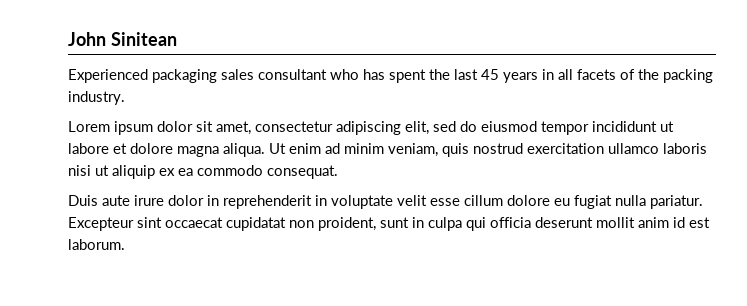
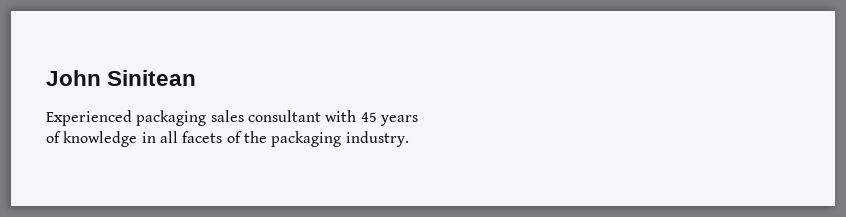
[330,69,478,83] who has spent the last -> [325,110,357,122] with
(538, 77) none -> [46,131,138,147] // of knowledge
[663,69,713,83] packing -> [271,131,342,147] packaging
[68,121,674,135] [68,143,707,157] [68,165,338,179] [68,195,703,209] [68,217,710,231] [68,239,125,250] // Lorem ipsum dolor sit amet, consectetur adipiscing elit, sed do eiusmod tempor incididunt ut labore et dolore magna aliqua. Ut enim ad minim veniam, quis nostrud exercitation ullamco laboris nisi ut aliquip ex ea commodo consequat. // Duis aute irure dolor in reprehenderit in voluptate velit esse cillum dolore eu fugiat nulla pariatur. Excepteur sint occaecat cupidatat non proident, sunt in culpa qui officia deserunt mollit anim id est laborum. -> (409, 139) none

